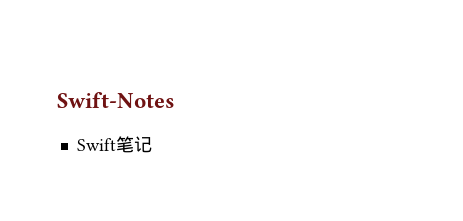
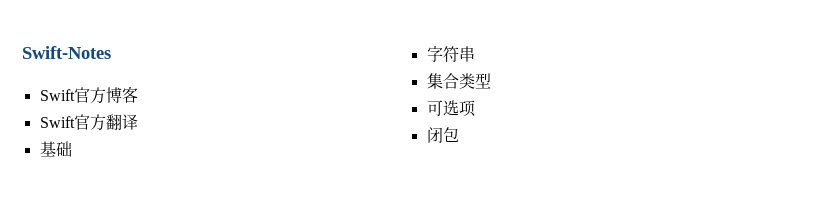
[115,136,152,153] 笔记 -> [73,86,138,104] [39,114,138,131] [39,141,72,157] [426,46,475,62] [426,73,491,89] [426,100,476,117] [426,127,459,143] 官方博客 // Swift官方翻译 // 基础 // 字符串 // 集合类型 // 可选项 // 闭包

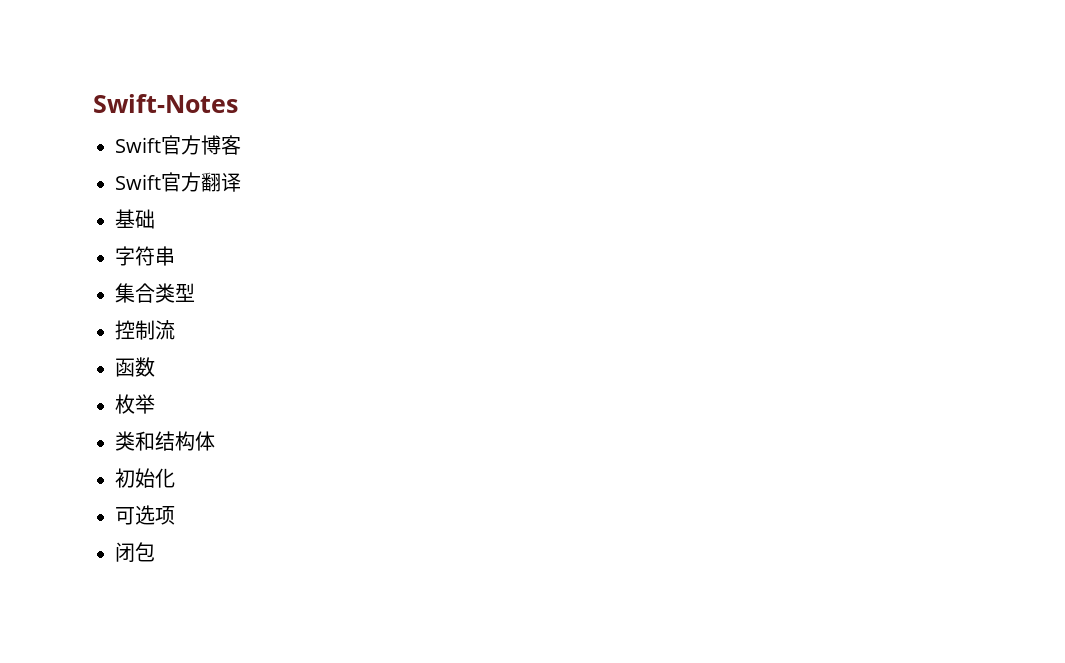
(491, 81) none -> [115,320,175,340] [115,357,155,377] [115,394,155,414] [115,431,215,451] [115,468,175,488] // 控制流 // 函数 // 枚举 // 类和结构体 // 初始化

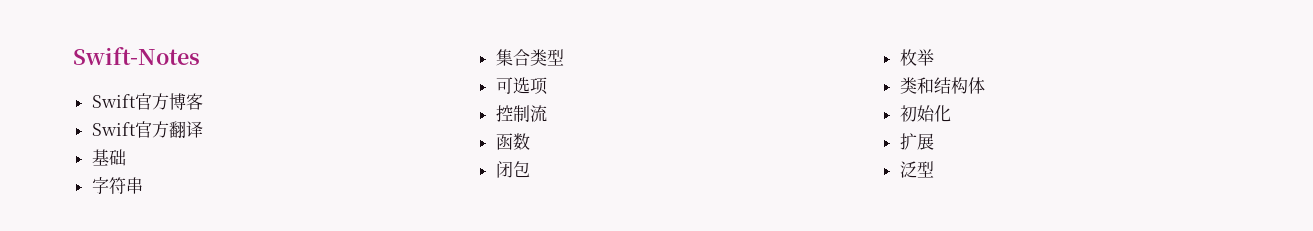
(195, 292) none -> [495,77,548,95] // 可选项
(155, 367) none -> [495,161,530,178] // 闭包
[115,505,175,525] [115,542,155,563] 可选项 // 闭包 -> [899,133,934,150] [899,161,934,178] 扩展 // 泛型

